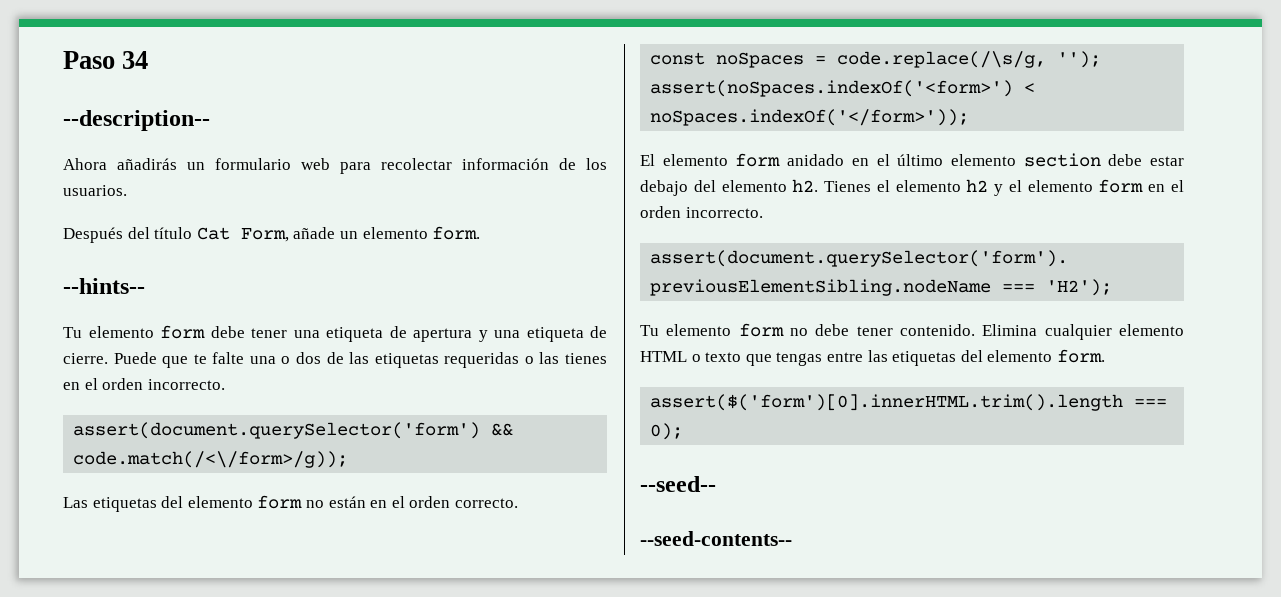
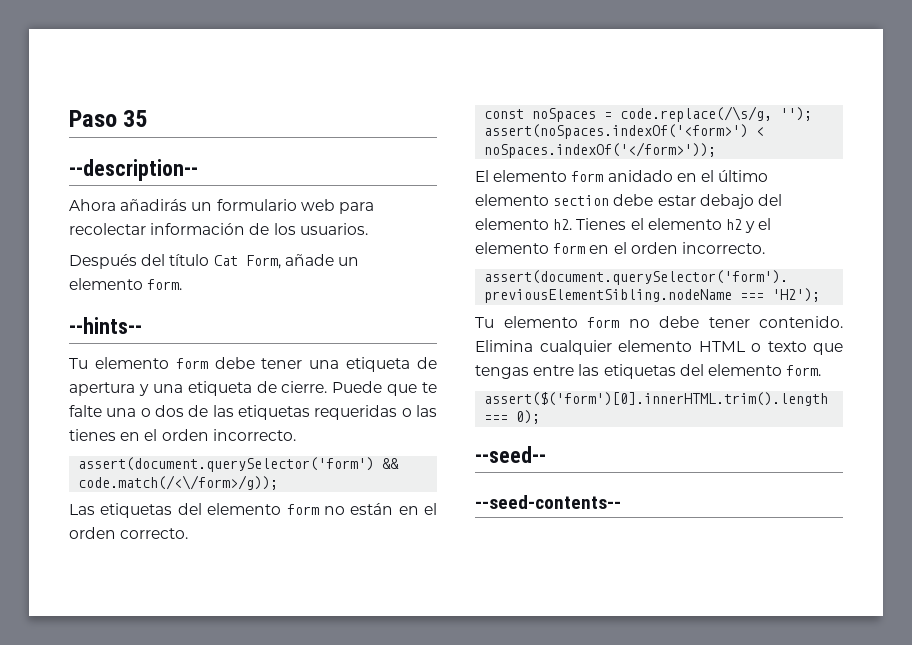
[122,51,149,69] 34 -> [123,110,148,127] 35

